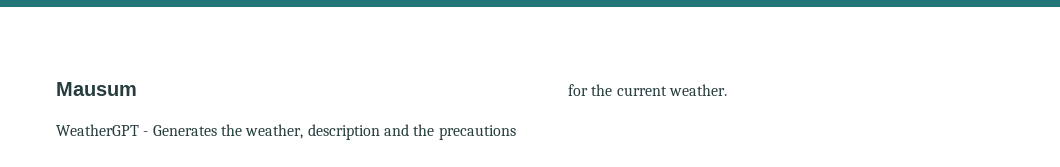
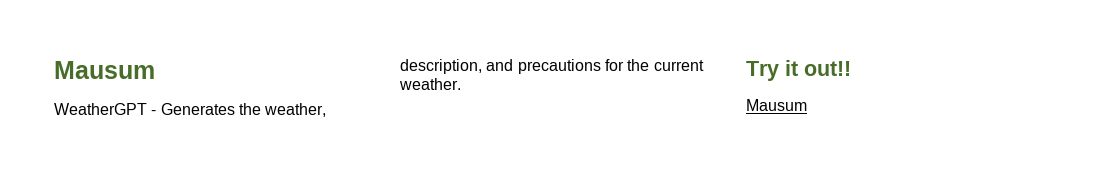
[307,124,435,140] description and the -> [400,59,514,74] description, and
(727, 90) none -> [746,60,851,81] [746,99,807,111] // Try it out!! // Mausum

